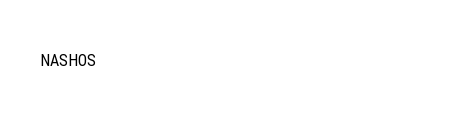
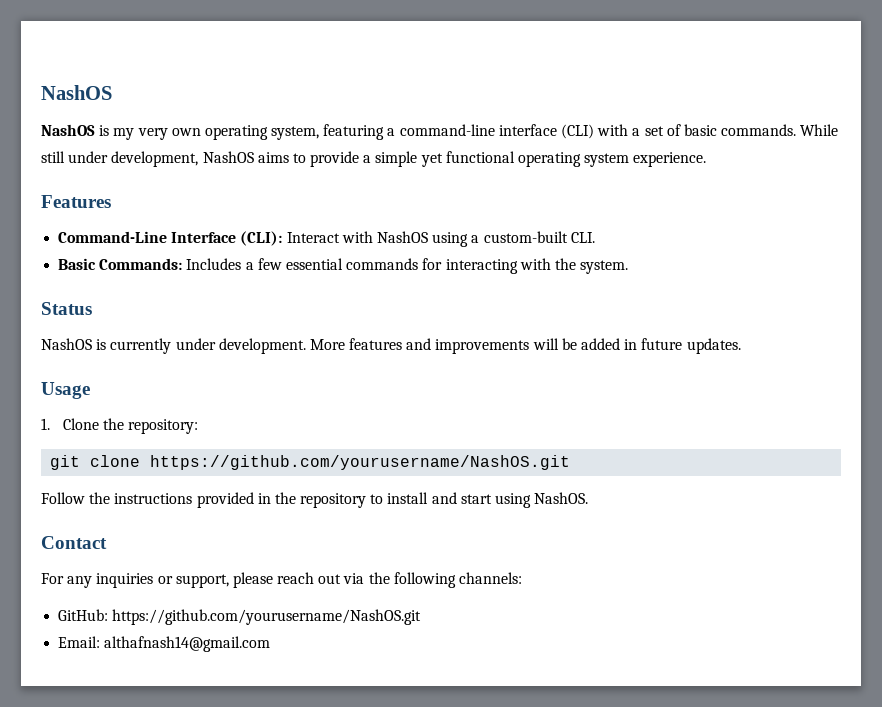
[40,54,96,66] NASHOS -> [41,85,112,100] [41,124,839,140] [41,151,707,167] [41,195,111,208] [58,231,595,247] [58,258,629,274] [41,302,92,315] [41,338,741,354] [41,382,90,399] [41,418,198,434] [50,455,571,470] [41,492,589,508] [41,536,107,549] [41,572,523,588] [58,609,422,625] [58,636,271,652] NashOS // NashOS is my very own operating system, featuring a command-line interface (CLI) with a set of basic commands. While still under development, NashOS aims to provide a simple yet functional operating system experience. // Features // Command-Line Interface (CLI): Interact with NashOS using a custom-built CLI. // Basic Commands: Includes a few essential commands for interacting with the system. // Status // NashOS is currently under development. More features and improvements will be added in future updates. // Usage // 1. Clone the repository: // git clone https://github.com/yourusername/NashOS.git // Follow the instructions provided in the repository to install and start using NashOS. // Contact // For any inquiries or support, please reach out via the following channels: // GitHub: https://github.com/yourusername/NashOS.git // Email: althafnash14@gmail.com

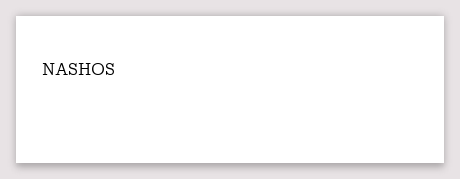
[41,85,112,100] [41,124,839,140] [41,151,707,167] [41,195,111,208] [58,231,595,247] [58,258,629,274] [41,302,92,315] [41,338,741,354] [41,382,90,399] [41,418,198,434] [50,455,571,470] [41,492,589,508] [41,536,107,549] [41,572,523,588] [58,609,422,625] [58,636,271,652] NashOS // NashOS is my very own operating system, featuring a command-line interface (CLI) with a set of basic commands. While still under development, NashOS aims to provide a simple yet functional operating system experience. // Features // Command-Line Interface (CLI): Interact with NashOS using a custom-built CLI. // Basic Commands: Includes a few essential commands for interacting with the system. // Status // NashOS is currently under development. More features and improvements will be added in future updates. // Usage // 1. Clone the repository: // git clone https://github.com/yourusername/NashOS.git // Follow the instructions provided in the repository to install and start using NashOS. // Contact // For any inquiries or support, please reach out via the following channels: // GitHub: https://github.com/yourusername/NashOS.git // Email: althafnash14@gmail.com -> [42,62,115,75] NASHOS

